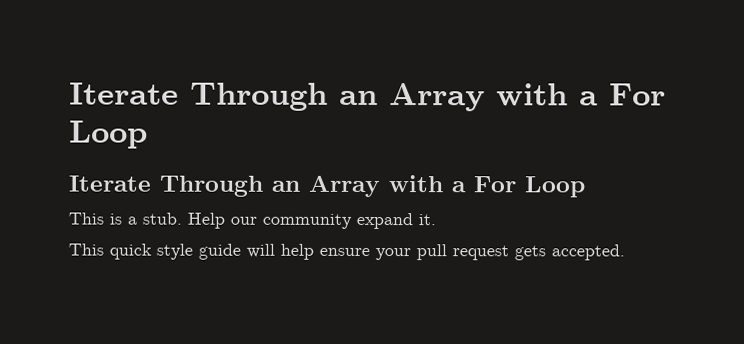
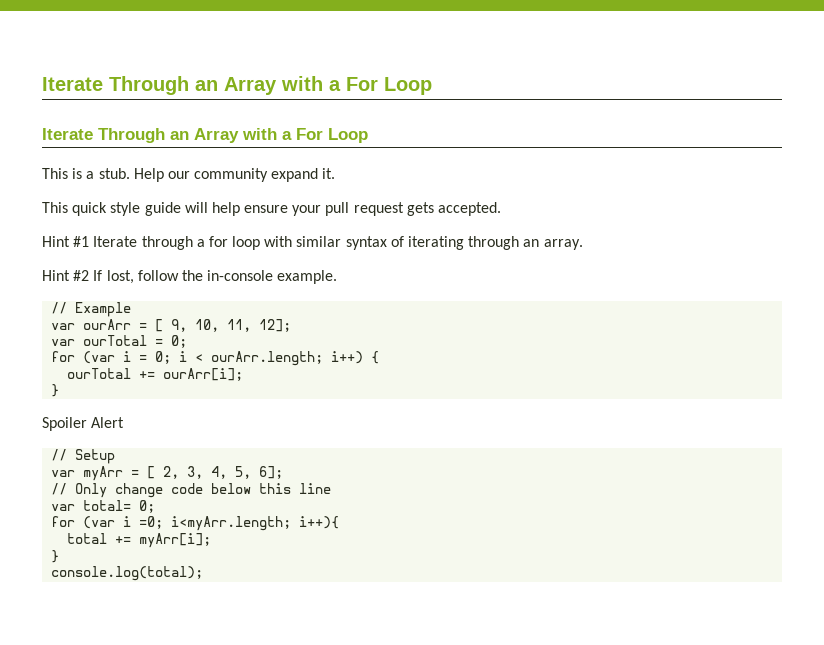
(625, 252) none -> [42,236,583,250] [42,270,338,284] [51,302,132,317] [51,319,292,332] [51,335,188,348] [51,351,380,366] [67,368,244,381] [51,384,60,397] [42,417,125,431] [51,449,116,464] [51,466,284,481] [51,483,332,498] [51,500,156,513] [51,516,340,531] [67,533,212,548] [51,550,60,563] [51,566,204,581] // Hint #1 Iterate through a for loop with similar syntax of iterating through an array. // Hint #2 If lost, follow the in-console example. // // Example // var ourArr = [ 9, 10, 11, 12]; // var ourTotal = 0; // for (var i = 0; i < ourArr.length; i++) { // ourTotal += ourArr[i]; // } // Spoiler Alert // // Setup // var myArr = [ 2, 3, 4, 5, 6]; // // Only change code below this line // var total= 0; // for (var i =0; i<myArr.length; i++){ // total += myArr[i]; // } // console.log(total);

